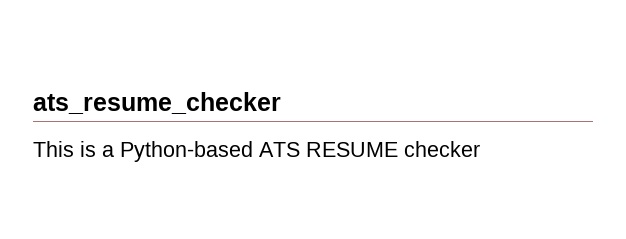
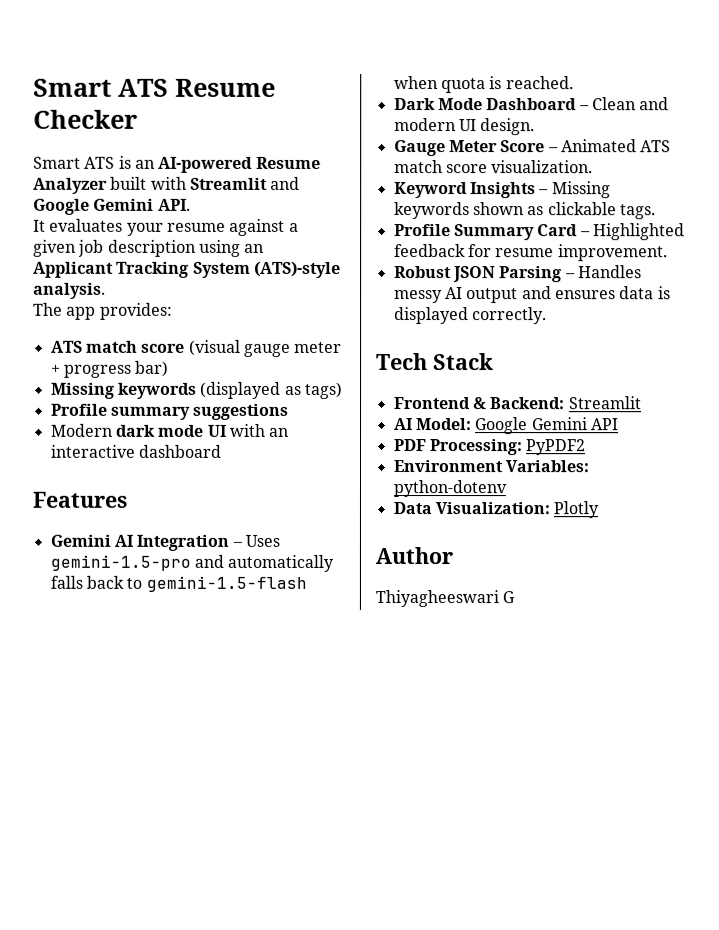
[33,92,281,114] [33,141,480,162] ats_resume_checker // This is a Python-based ATS RESUME checker -> [33,78,276,97] [33,109,138,129] [33,155,321,173] [33,176,301,194] [33,198,191,215] [33,218,299,236] [33,239,265,257] [33,260,341,278] [33,282,106,299] [33,302,173,320] [50,339,343,357] [50,360,170,378] [50,381,343,399] [50,403,290,420] [50,423,290,437] [50,444,222,458] [32,491,127,508] [49,534,280,551] [49,554,335,572] [49,575,307,592] [393,76,574,94] [393,97,670,111] [393,118,536,136] [393,139,672,157] [393,160,594,174] [393,181,611,199] [393,202,656,220] [393,223,685,241] [393,244,668,262] [393,265,642,283] [393,286,671,304] [393,307,547,325] [376,353,494,371] [393,396,642,410] [393,417,619,435] [393,439,587,456] [392,460,590,473] [392,480,507,498] [392,501,600,519] [375,547,453,565] [375,590,516,608] Smart ATS Resume Checker // Smart ATS is an AI-powered Resume Analyzer built with Streamlit and Google Gemini API. // It evaluates your resume against a given job description using an Applicant Tracking System (ATS)-style analysis. // The app provides: // ATS match score (visual gauge meter + progress bar) // Missing keywords (displayed as tags) // Profile summary suggestions // Modern dark mode UI with an interactive dashboard // Features // Gemini AI Integration – Uses gemini-1.5-pro and automatically falls back to gemini-1.5-flash when quota is reached. // Dark Mode Dashboard – Clean and modern UI design. // Gauge Meter Score – Animated ATS match score visualization. // Keyword Insights – Missing keywords shown as clickable tags. // Profile Summary Card – Highlighted feedback for resume improvement. // Robust JSON Parsing – Handles messy AI output and ensures data is displayed correctly. // Tech Stack // Frontend & Backend: Streamlit // AI Model: Google Gemini API // PDF Processing: PyPDF2 // Environment Variables: python-dotenv // Data Visualization: Plotly // Author // Thiyagheeswari G

